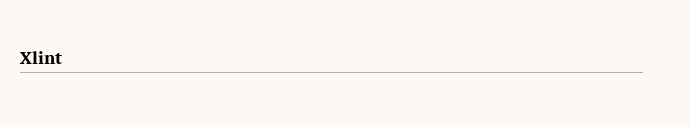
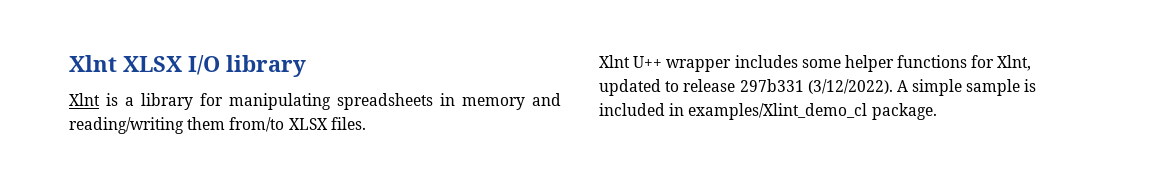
[20,51,62,64] Xlint -> [69,55,306,77] [69,93,561,110] [69,117,366,134] [599,55,1032,72] [599,79,1037,96] [599,103,937,120] Xlnt XLSX I/O library // Xlnt is a library for manipulating spreadsheets in memory and reading/writing them from/to XLSX files. // Xlnt U++ wrapper includes some helper functions for Xlnt, updated to release 297b331 (3/12/2022). A simple sample is included in examples/Xlint_demo_cl package.

